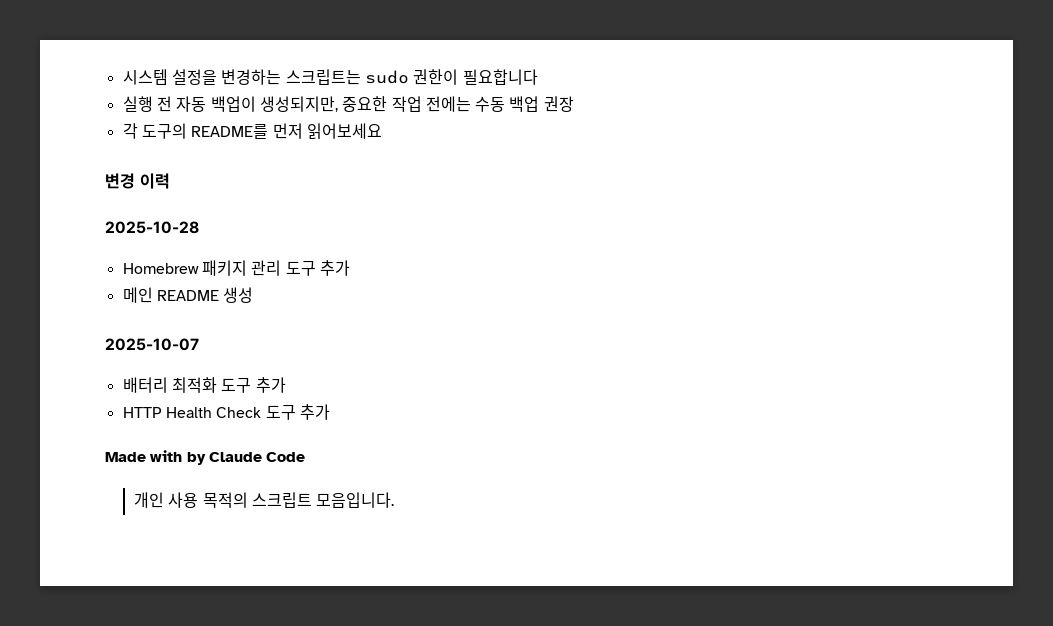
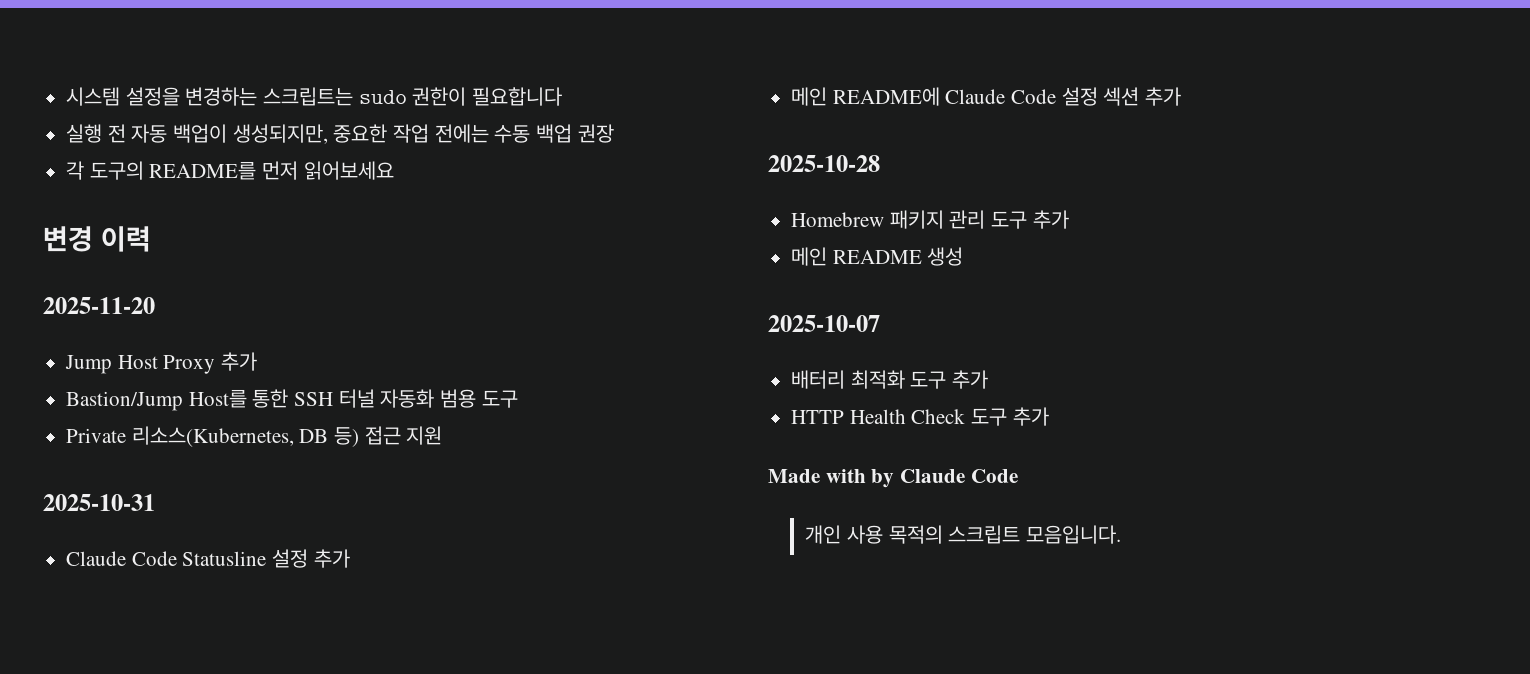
(170, 181) none -> [43,297,155,314] [65,352,258,374] [66,389,518,411] [66,426,443,447] [43,494,155,511] [66,549,350,568] [791,87,1182,106] // 2025-11-20 // Jump Host Proxy 추가 // Bastion/Jump Host를 통한 SSH 터널 자동화 범용 도구 // Private 리소스(Kubernetes, DB 등) 접근 지원 // 2025-10-31 // Claude Code Statusline 설정 추가 // 메인 README에 Claude Code 설정 섹션 추가

